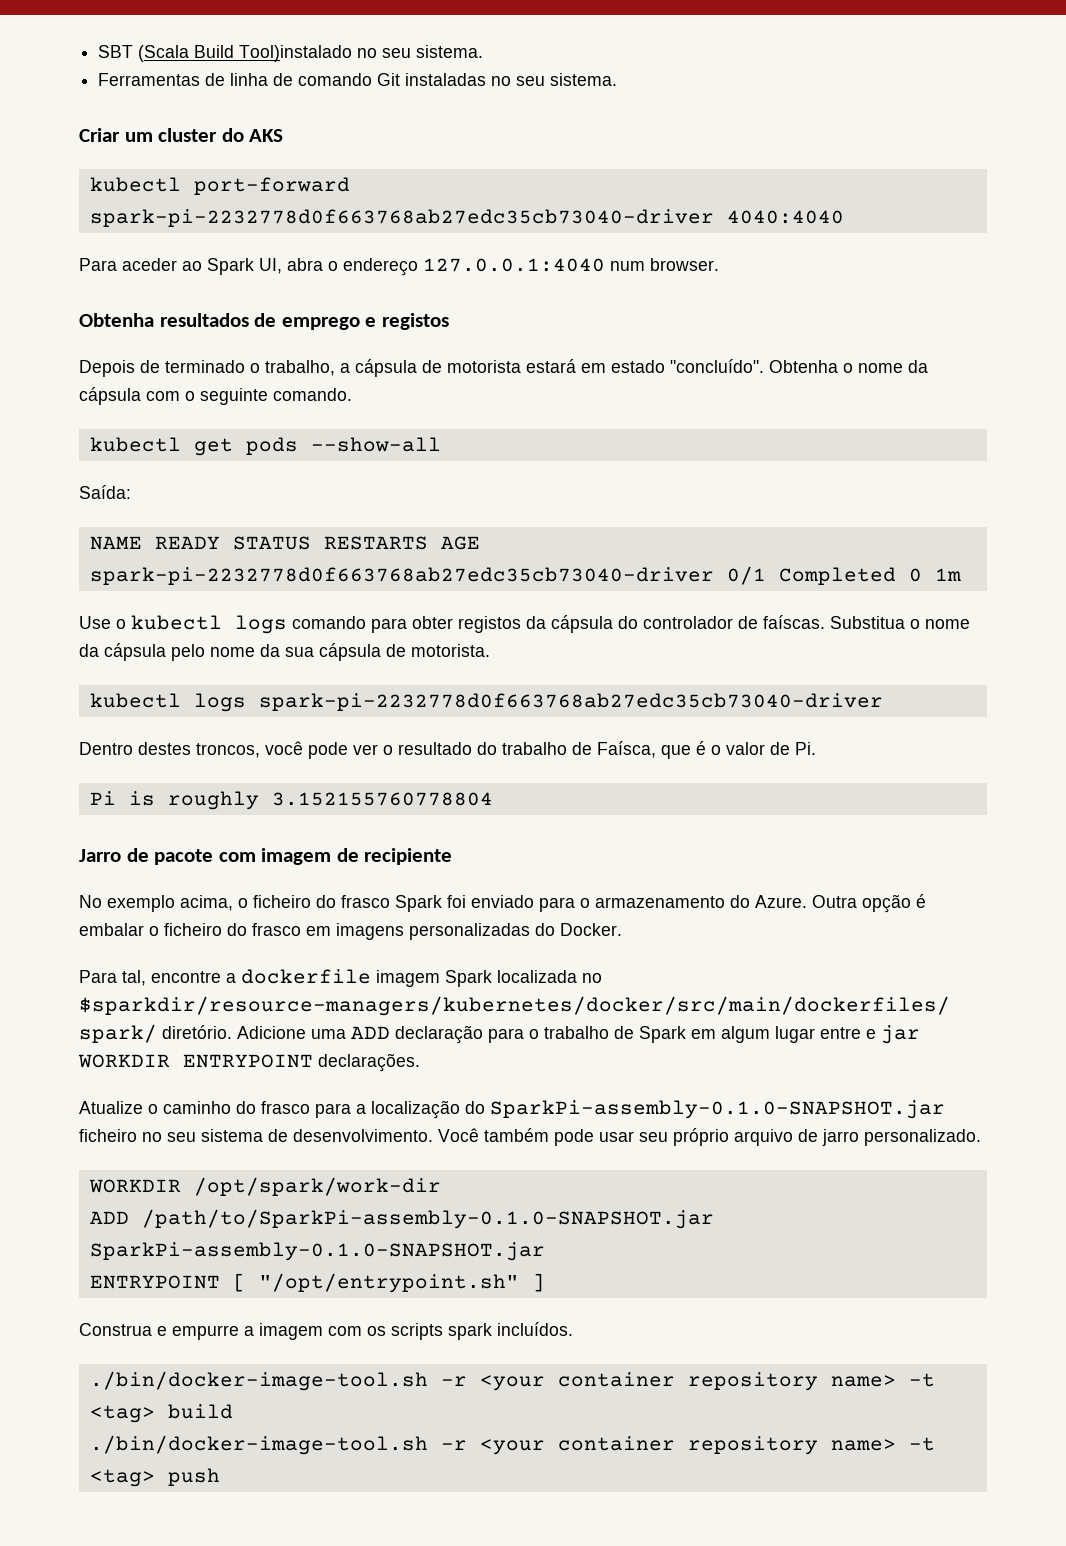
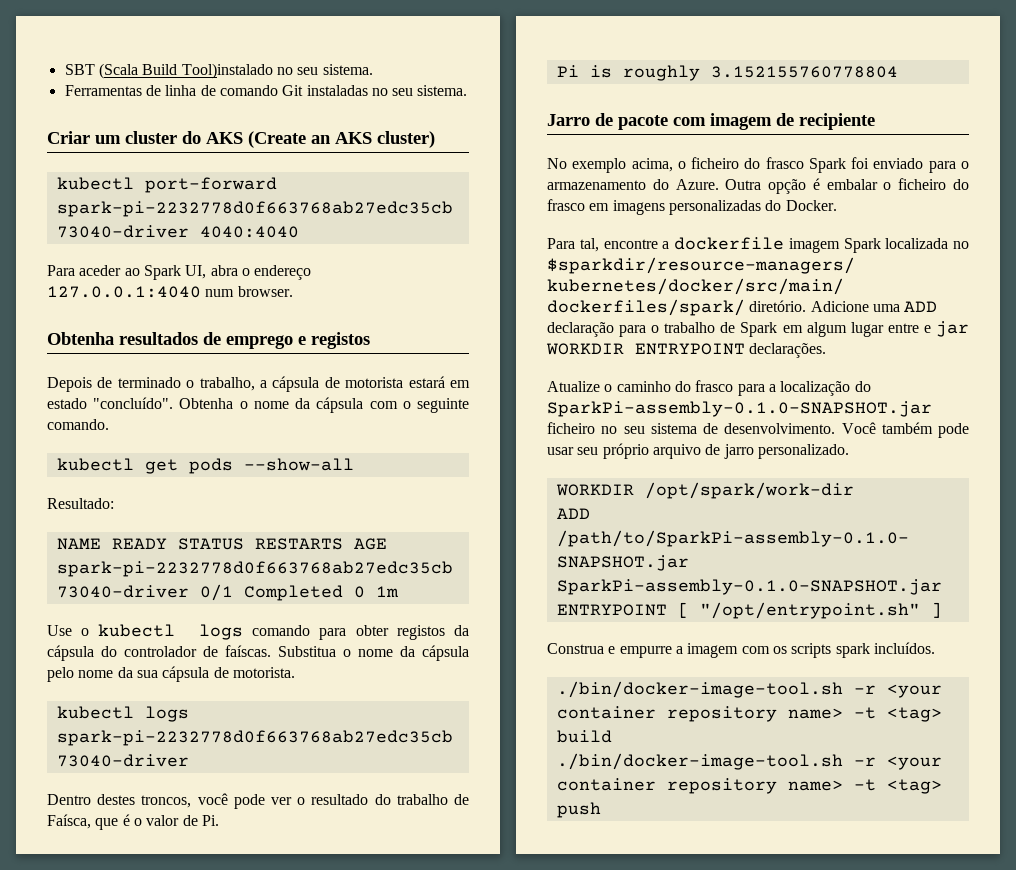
(284, 135) none -> [248,131,435,148] (Create an AKS cluster)
[79,485,131,499] Saída: -> [47,498,114,509] Resultado:

